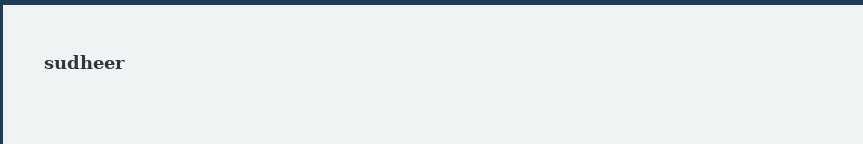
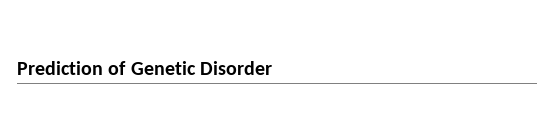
[44,55,125,69] sudheer -> [17,61,272,75] Prediction of Genetic Disorder

